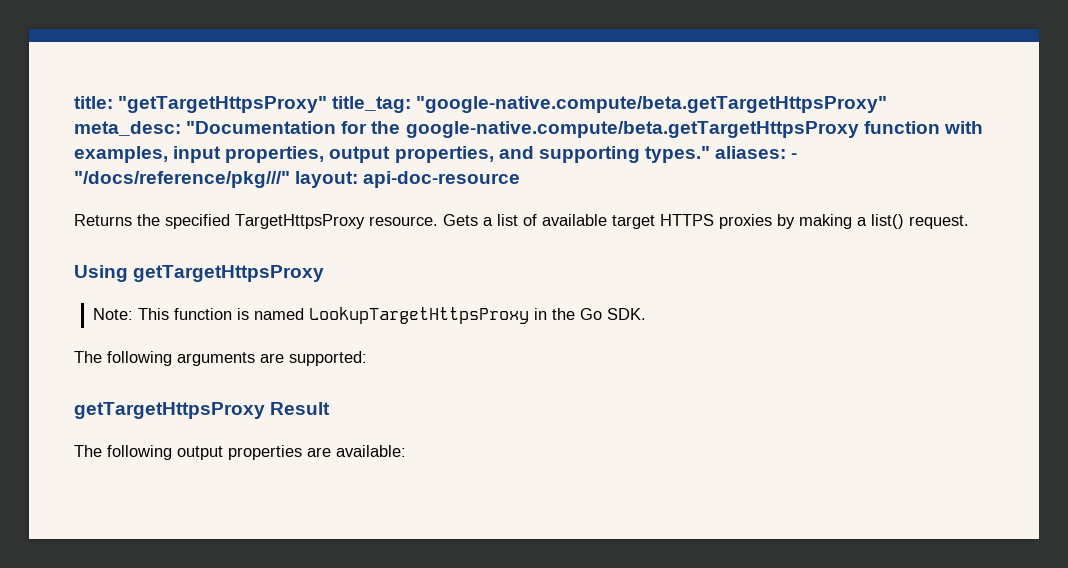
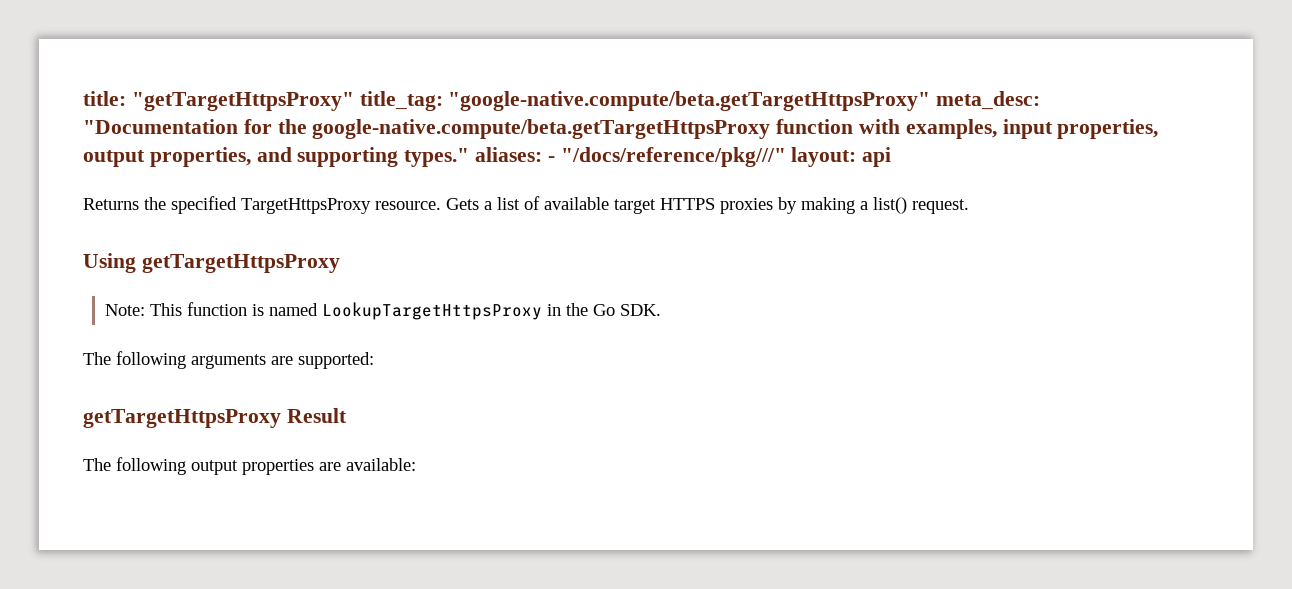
[363,171,521,188] api-doc-resource -> [862,147,892,167] api

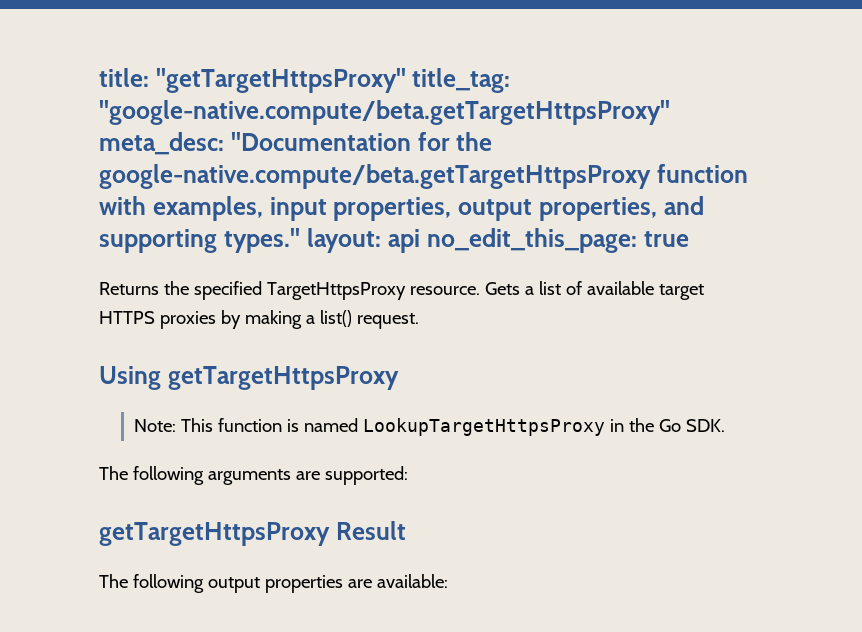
[475,147,786,167] aliases: - "/docs/reference/pkg///" -> (300, 240) none
(892, 157) none -> [426,228,689,253] no_edit_this_page: true

